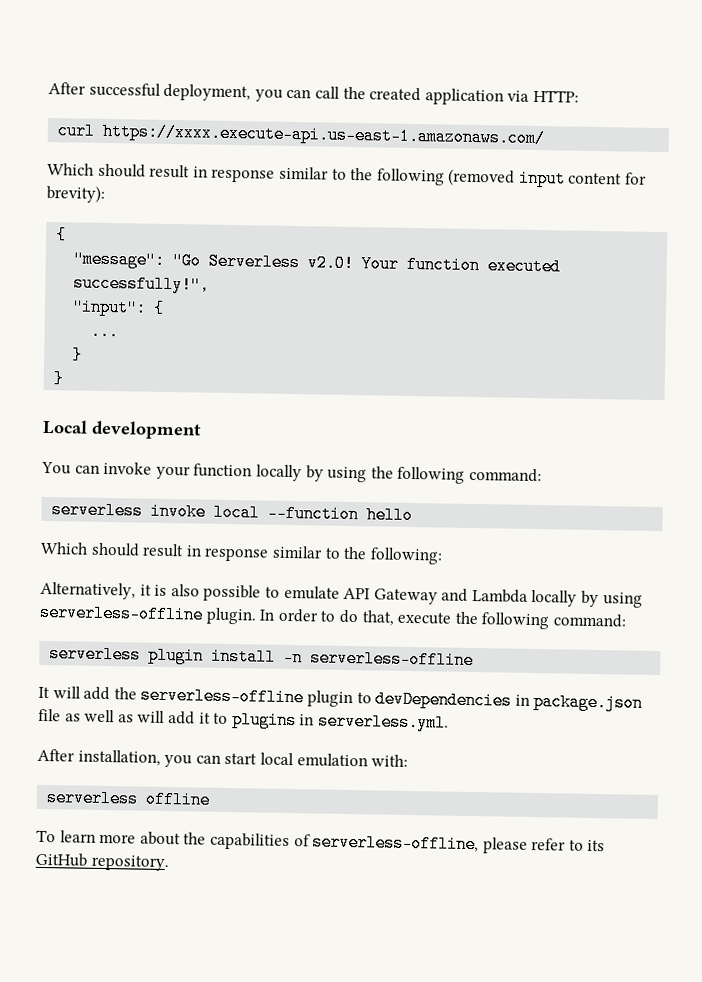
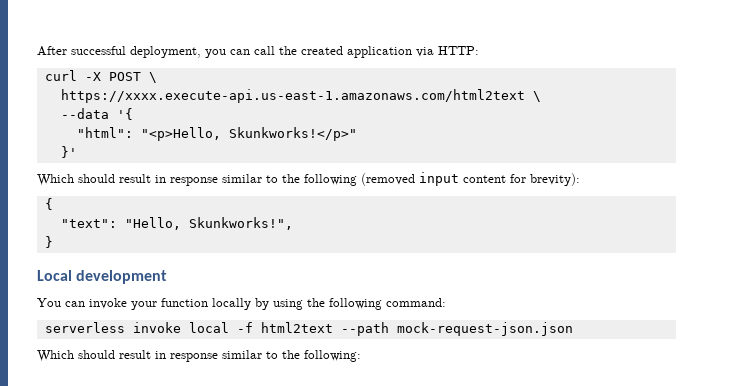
[102,122,546,148] https://xxxx.execute-api.us-east-1.amazonaws.com/ -> [84,72,157,83] [60,89,541,103] [60,108,133,120] [76,127,357,141] [60,146,77,158] -X POST \ // https://xxxx.execute-api.us-east-1.amazonaws.com/html2text \ // --data '{ // "html": "<p>Hello, Skunkworks!</p>" // }'
[73,250,562,276] [73,274,211,294] [72,298,166,317] [90,322,120,341] [72,346,84,364] "message": "Go Serverless v2.0! Your function executed successfully!", // "input": { // ... // } -> [60,217,293,230] "text": "Hello, Skunkworks!",
[267,504,414,525] --function hello -> [236,322,573,336] -f html2text --path mock-request-json.json
[40,581,643,608] [39,603,627,630] [49,645,475,670] [38,686,644,712] [38,708,449,732] [37,748,409,768] [46,789,212,809] [36,829,606,854] [35,852,169,872] // Alternatively, it is also possible to emulate API Gateway and Lambda locally by using serverless-offline plugin. In order to do that, execute the following command: // serverless plugin install -n serverless-offline // It will add the serverless-offline plugin to devDependencies in package.json file as well as will add it to plugins in serverless.yml. // After installation, you can start local emulation with: // serverless offline // To learn more about the capabilities of serverless-offline, please refer to its GitHub repository. -> (361, 356) none

